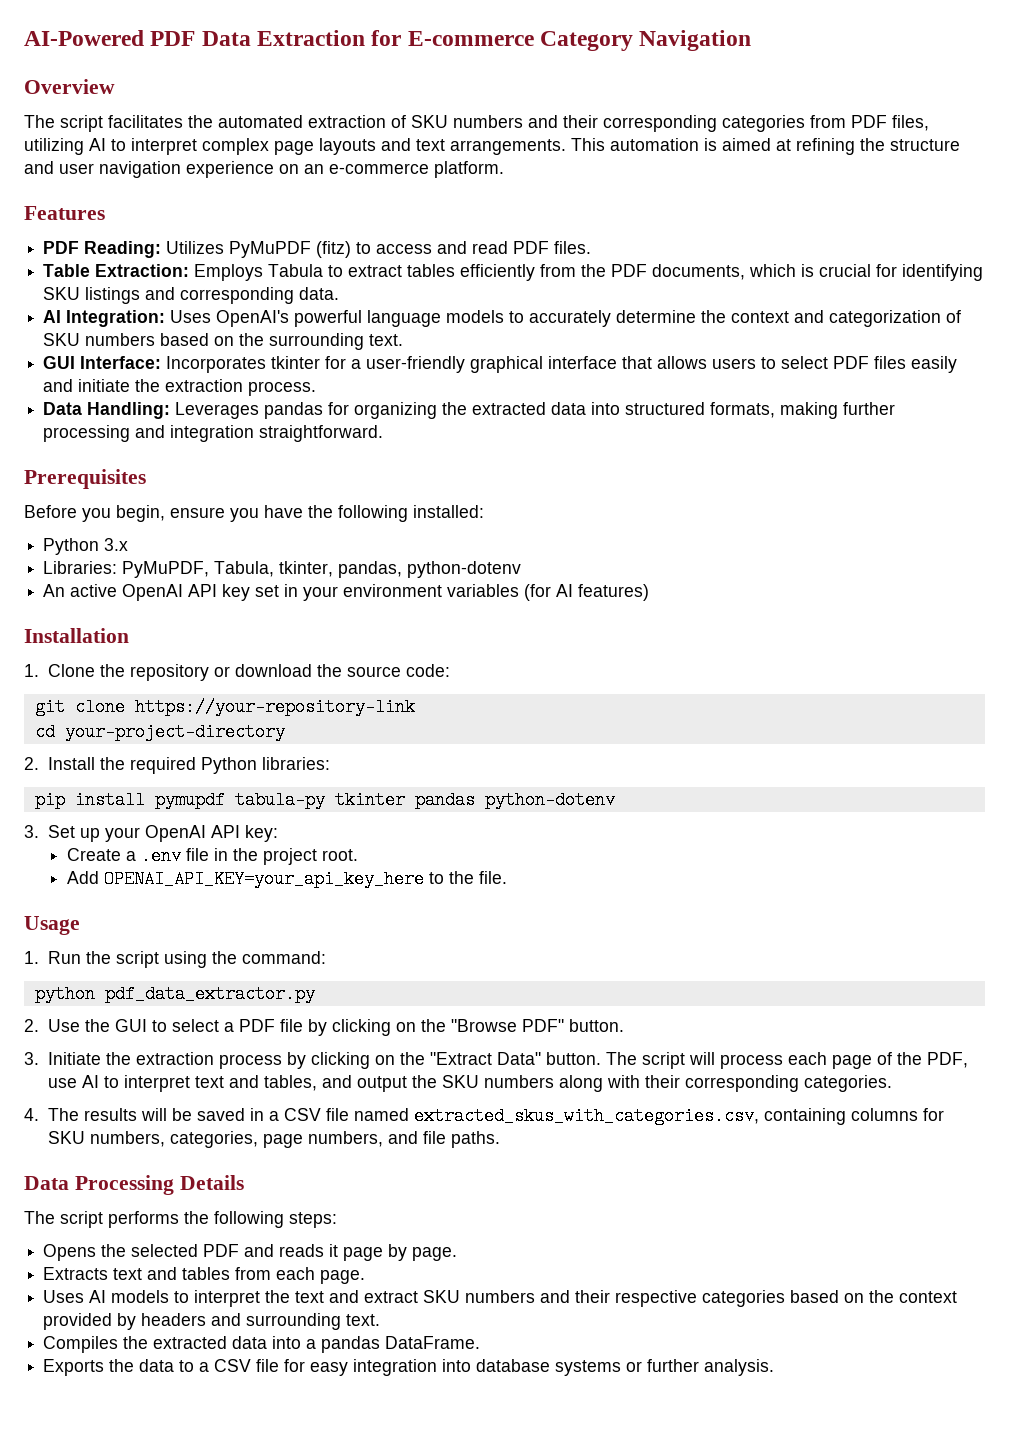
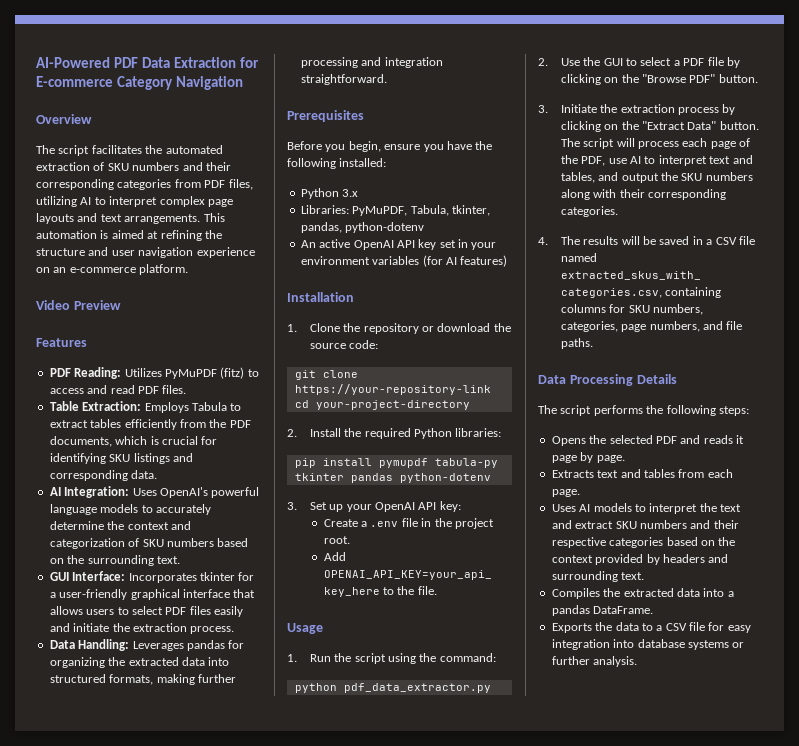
(504, 169) none -> [36,300,121,310] // Video Preview

